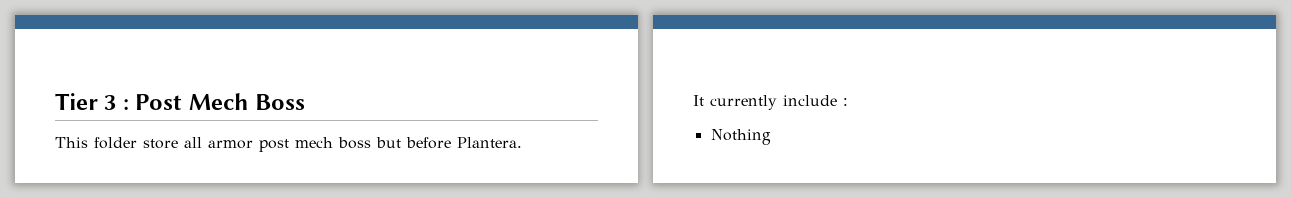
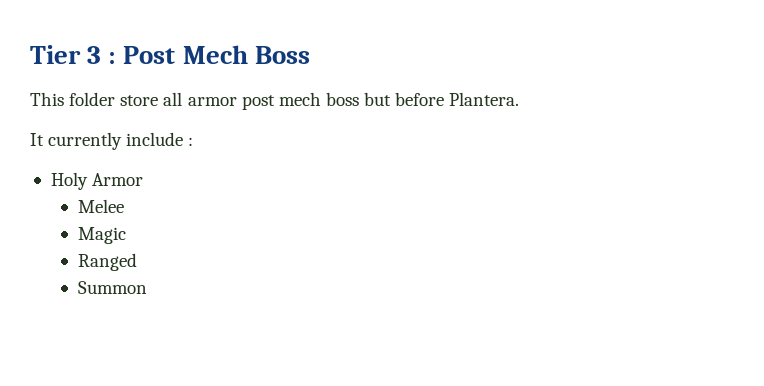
[710,129,771,145] Nothing -> [50,172,144,190] [78,199,125,213] [78,227,127,244] [78,253,138,271] [78,281,148,294] Holy Armor // Melee // Magic // Ranged // Summon

